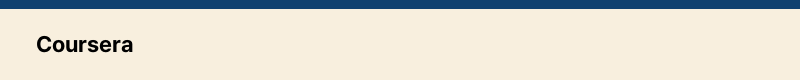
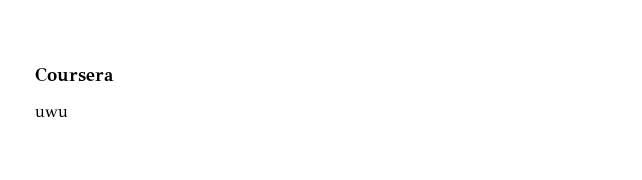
(134, 44) none -> [35,109,68,117] // uwu

